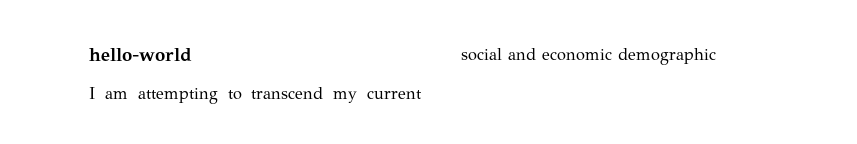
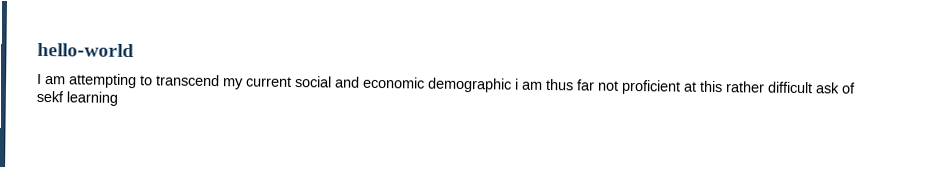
(716, 56) none -> [514,78,856,95] [36,90,118,106] i am thus far not proficient at this rather difficult ask of sekf learning

